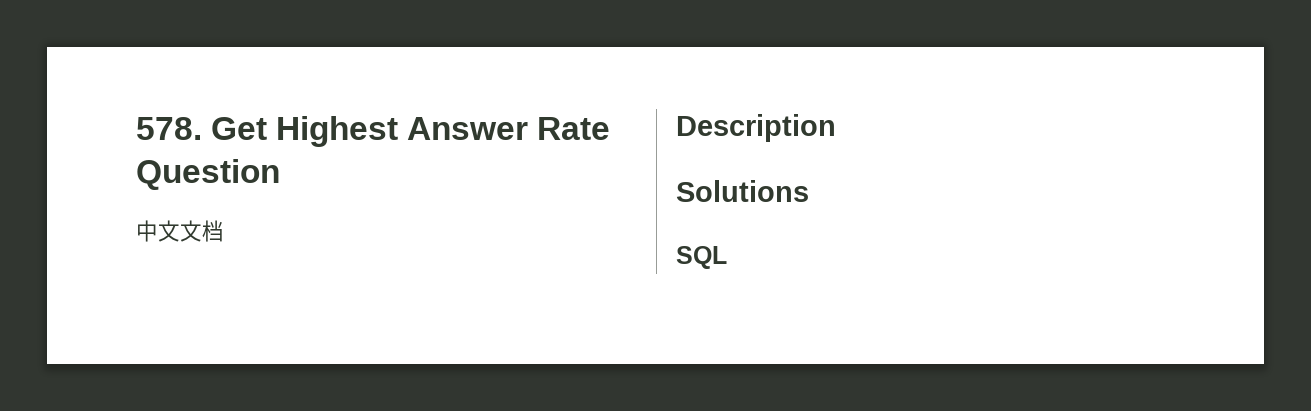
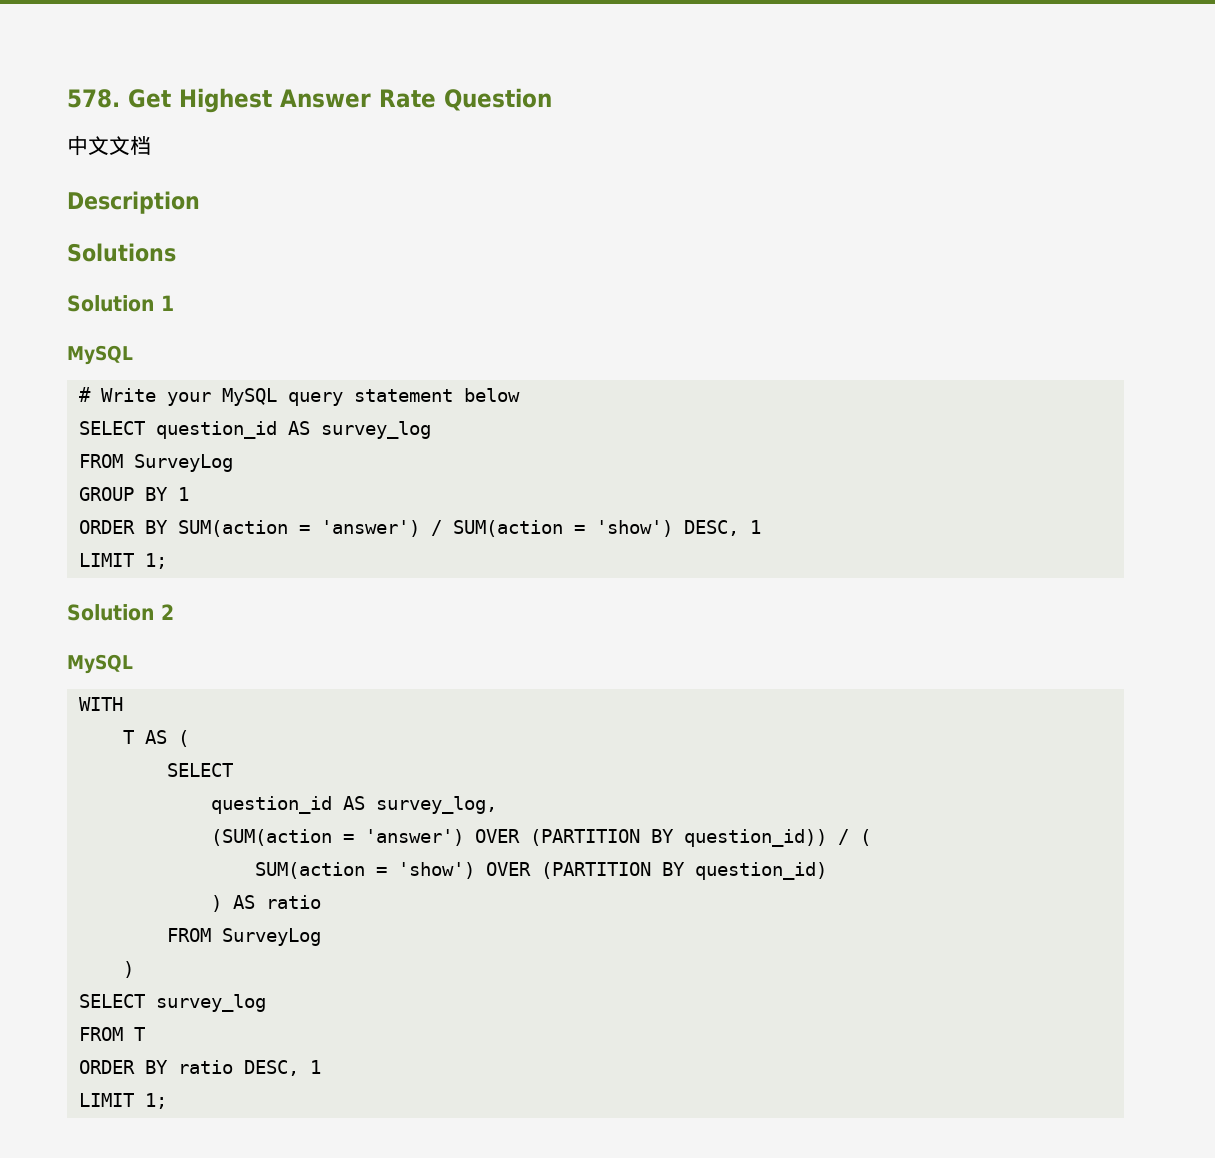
[676,246,727,269] SQL -> [67,295,174,312] [67,345,133,365] [79,387,521,406] [79,421,432,439] [79,454,234,472] [79,487,190,501] [79,520,762,537] [79,553,168,569] [67,604,174,621] [67,654,133,674] [79,697,124,711] [123,730,190,747] [167,763,234,777] [211,796,498,814] [211,829,872,847] [255,862,828,880] [211,895,322,912] [167,928,322,946] [123,961,135,978] [79,994,267,1012] [79,1027,146,1041] [79,1060,322,1076] [79,1093,168,1109] Solution 1 // MySQL // # Write your MySQL query statement below // SELECT question_id AS survey_log // FROM SurveyLog // GROUP BY 1 // ORDER BY SUM(action = 'answer') / SUM(action = 'show') DESC, 1 // LIMIT 1; // Solution 2 // MySQL // WITH // T AS ( // SELECT // question_id AS survey_log, // (SUM(action = 'answer') OVER (PARTITION BY question_id)) / ( // SUM(action = 'show') OVER (PARTITION BY question_id) // ) AS ratio // FROM SurveyLog // ) // SELECT survey_log // FROM T // ORDER BY ratio DESC, 1 // LIMIT 1;

